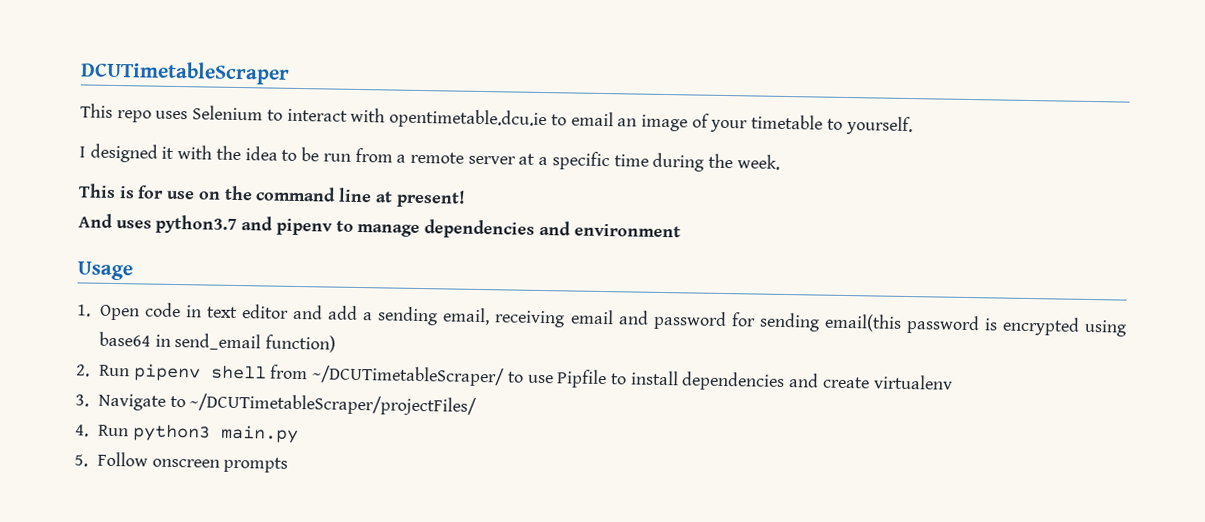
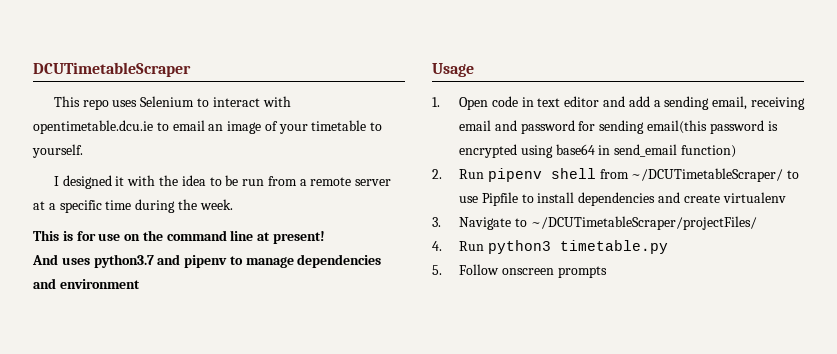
[219,424,299,444] main.py -> [559,240,668,254] timetable.py

